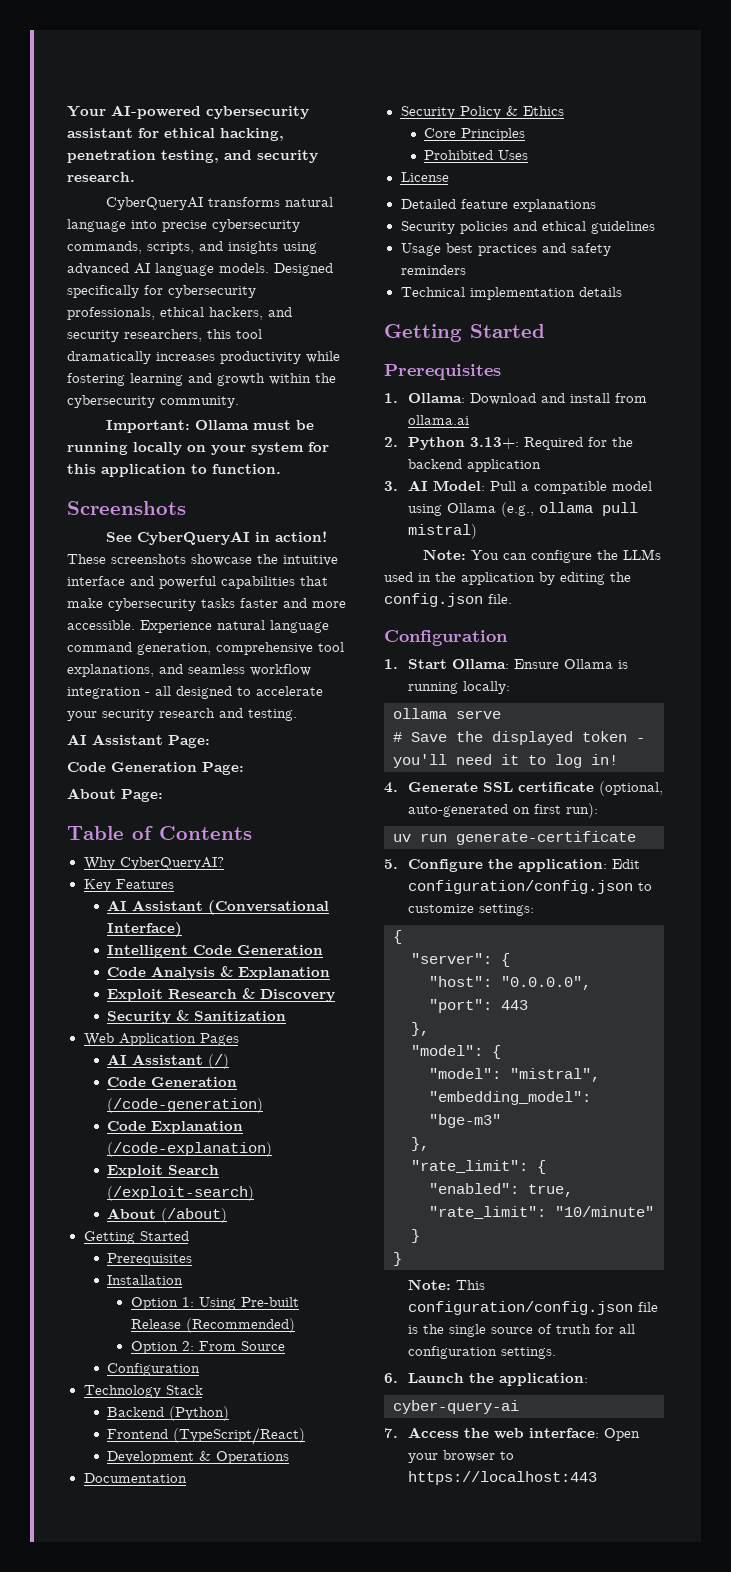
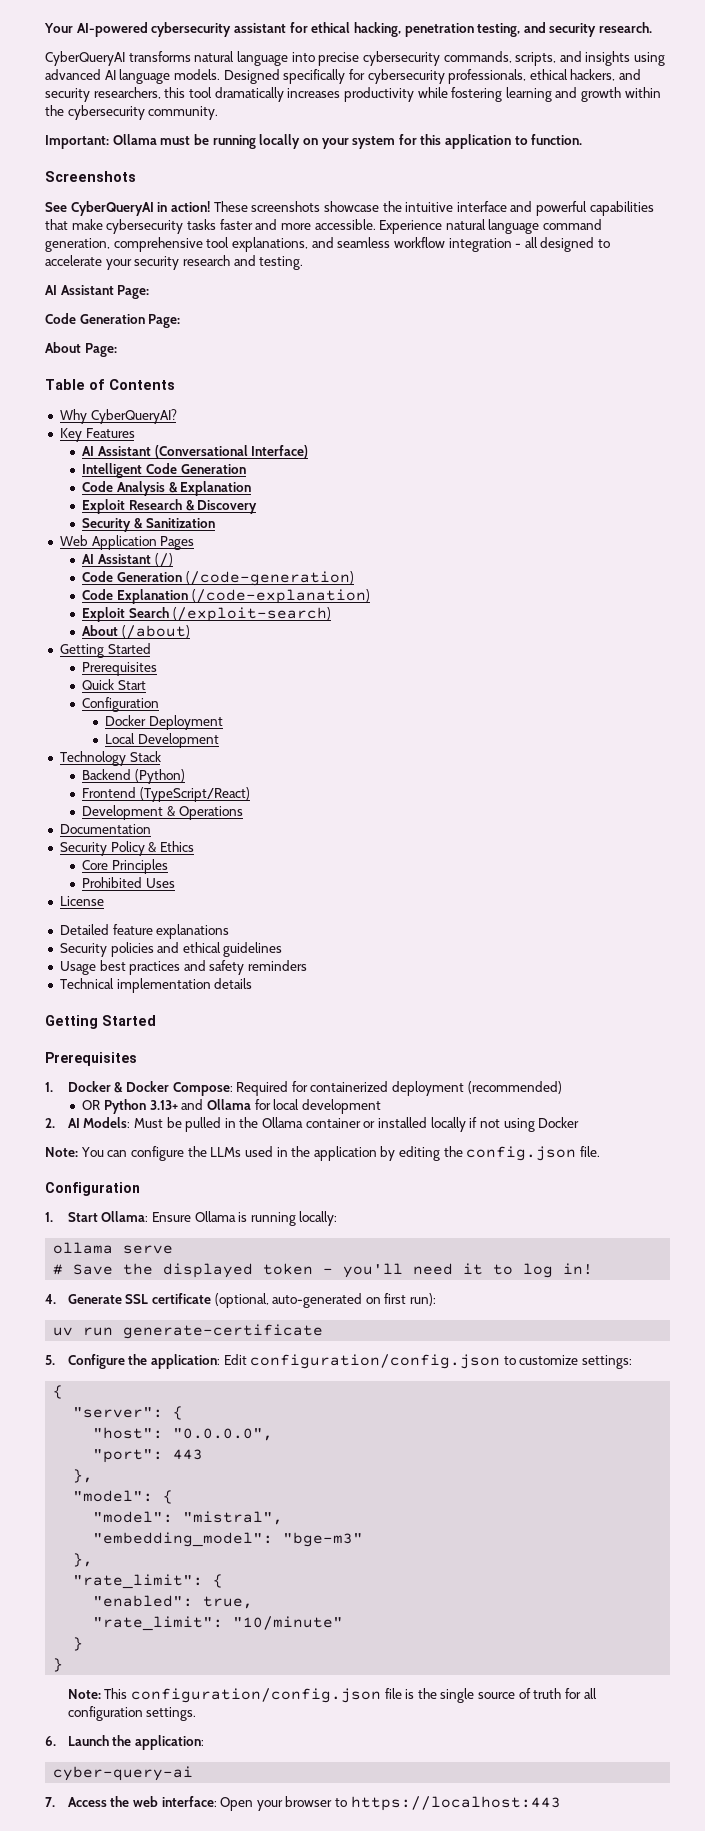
[107,1275,184,1285] [130,1297,299,1310] [130,1318,295,1333] [130,1341,285,1354] [107,1363,201,1376] Installation // Option 1: Using Pre-built Release (Recommended) // Option 2: From Source // Configuration -> [82,679,147,690] [82,697,160,712] [105,715,223,730] [105,733,219,748] Quick Start // Configuration // Docker Deployment // Local Development
[407,393,647,405] [407,415,469,425] [384,437,633,450] [407,459,541,472] [384,480,652,494] [407,502,638,517] [407,524,477,539] Ollama: Download and install from ollama.ai // 2. Python 3.13+: Required for the backend application // 3. AI Model: Pull a compatible model using Ollama (e.g., ollama pull mistral) -> [67,1081,562,1096] [82,1099,381,1114] [45,1117,580,1132] Docker & Docker Compose: Required for containerized deployment (recommended) // OR Python 3.13+ and Ollama for local development // 2. AI Models: Must be pulled in the Ollama container or installed locally if not using Docker

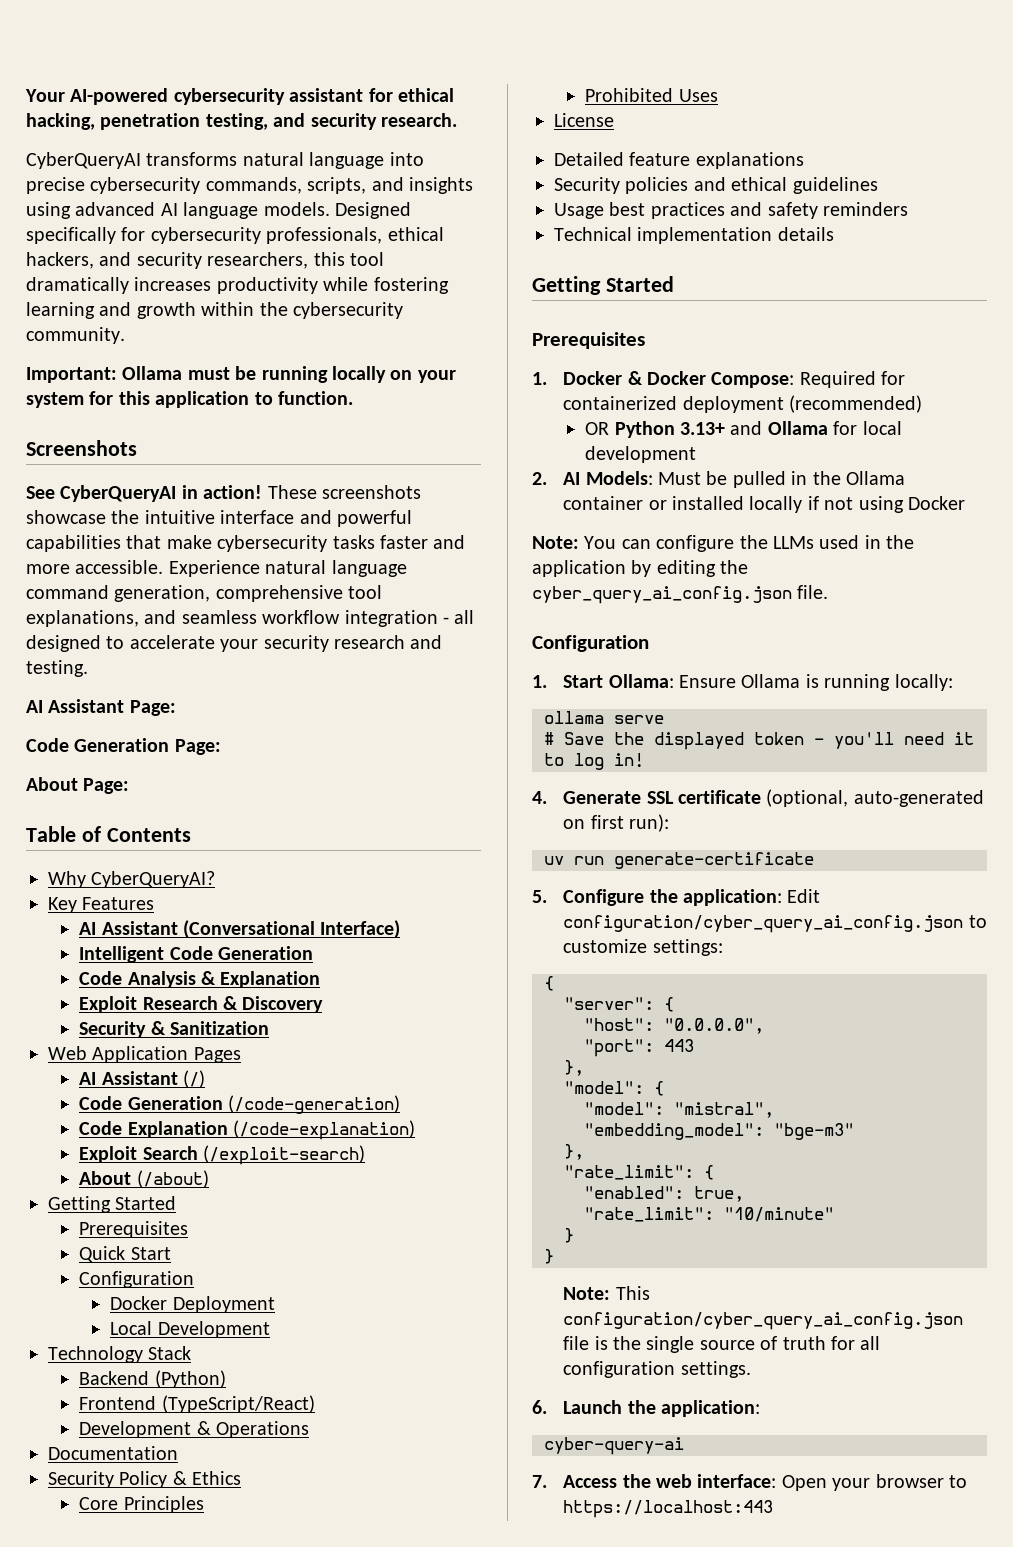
[466,1146,577,1161] config.json -> [532,586,792,604] cyber_query_ai_config.json
[250,1354,501,1369] configuration/config.json -> [563,915,964,933] configuration/cyber_query_ai_config.json
[130,1688,381,1703] configuration/config.json -> [563,1312,964,1330] configuration/cyber_query_ai_config.json

